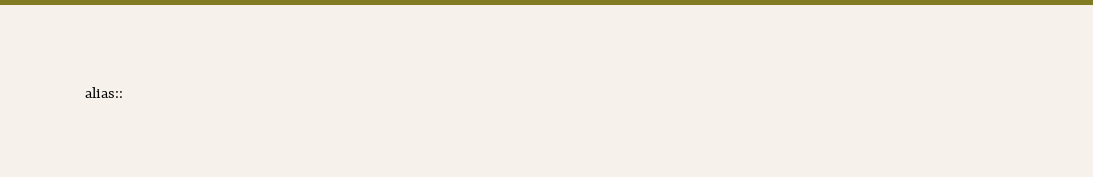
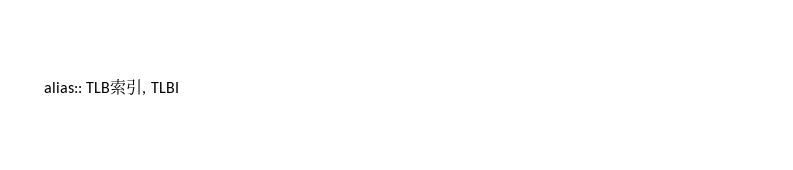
(123, 92) none -> [86,78,179,96] TLB索引, TLBI

